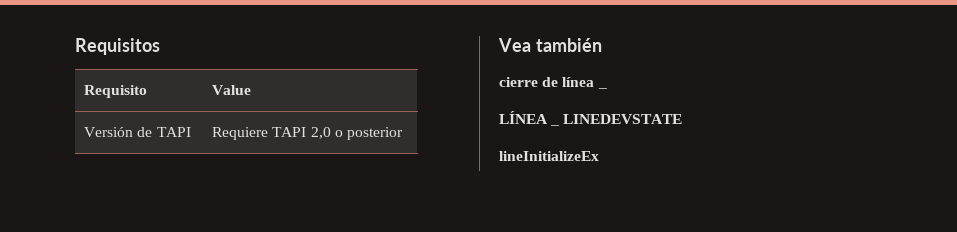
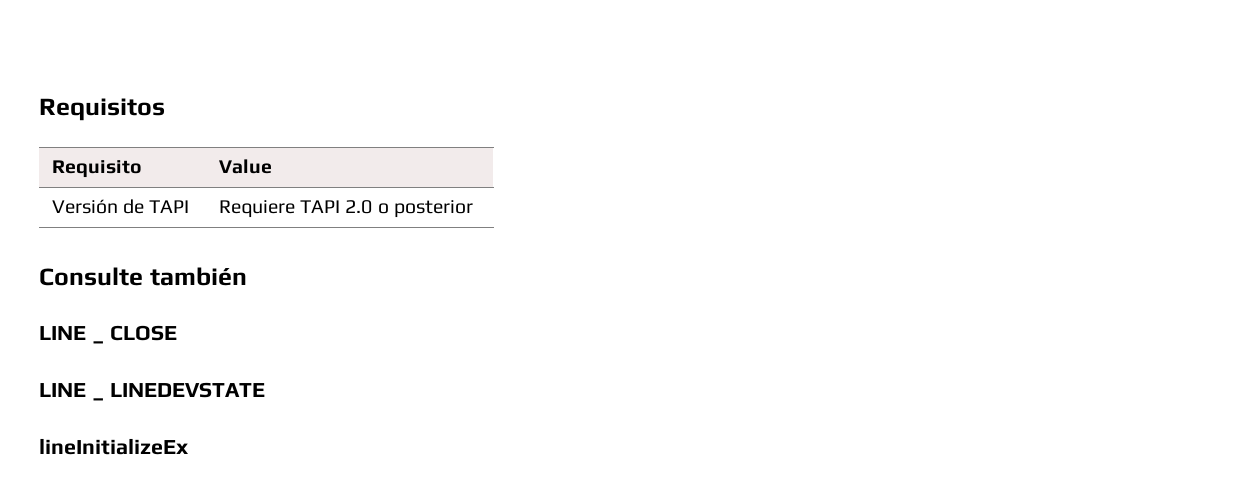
[310,127,331,139] 2,0 -> [345,200,373,214] 2.0
[498,38,531,52] Vea -> [39,267,143,286] Consulte
[499,77,595,87] [597,87,607,89] [499,111,548,124] cierre de línea _ // LÍNEA -> [39,326,86,340] [91,325,177,344] [39,383,86,397] LINE _ CLOSE // LINE

